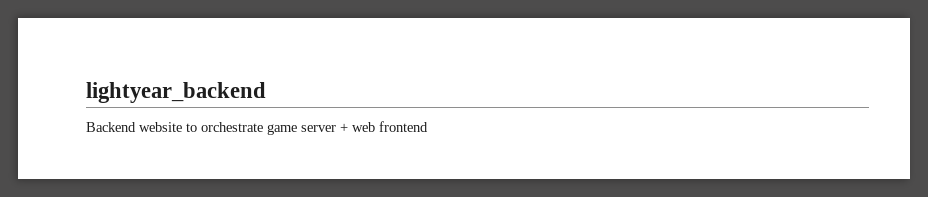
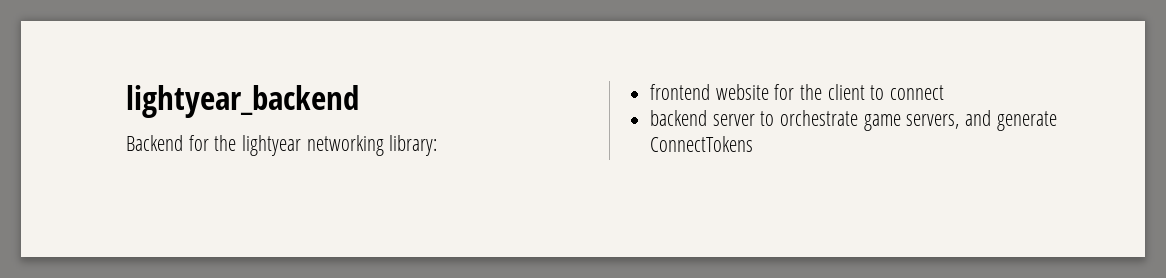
[139,121,428,135] website to orchestrate game server + web frontend -> [188,135,438,156] [650,84,945,100] [650,110,1057,131] [650,136,754,152] for the lightyear networking library: // frontend website for the client to connect // backend server to orchestrate game servers, and generate ConnectTokens

